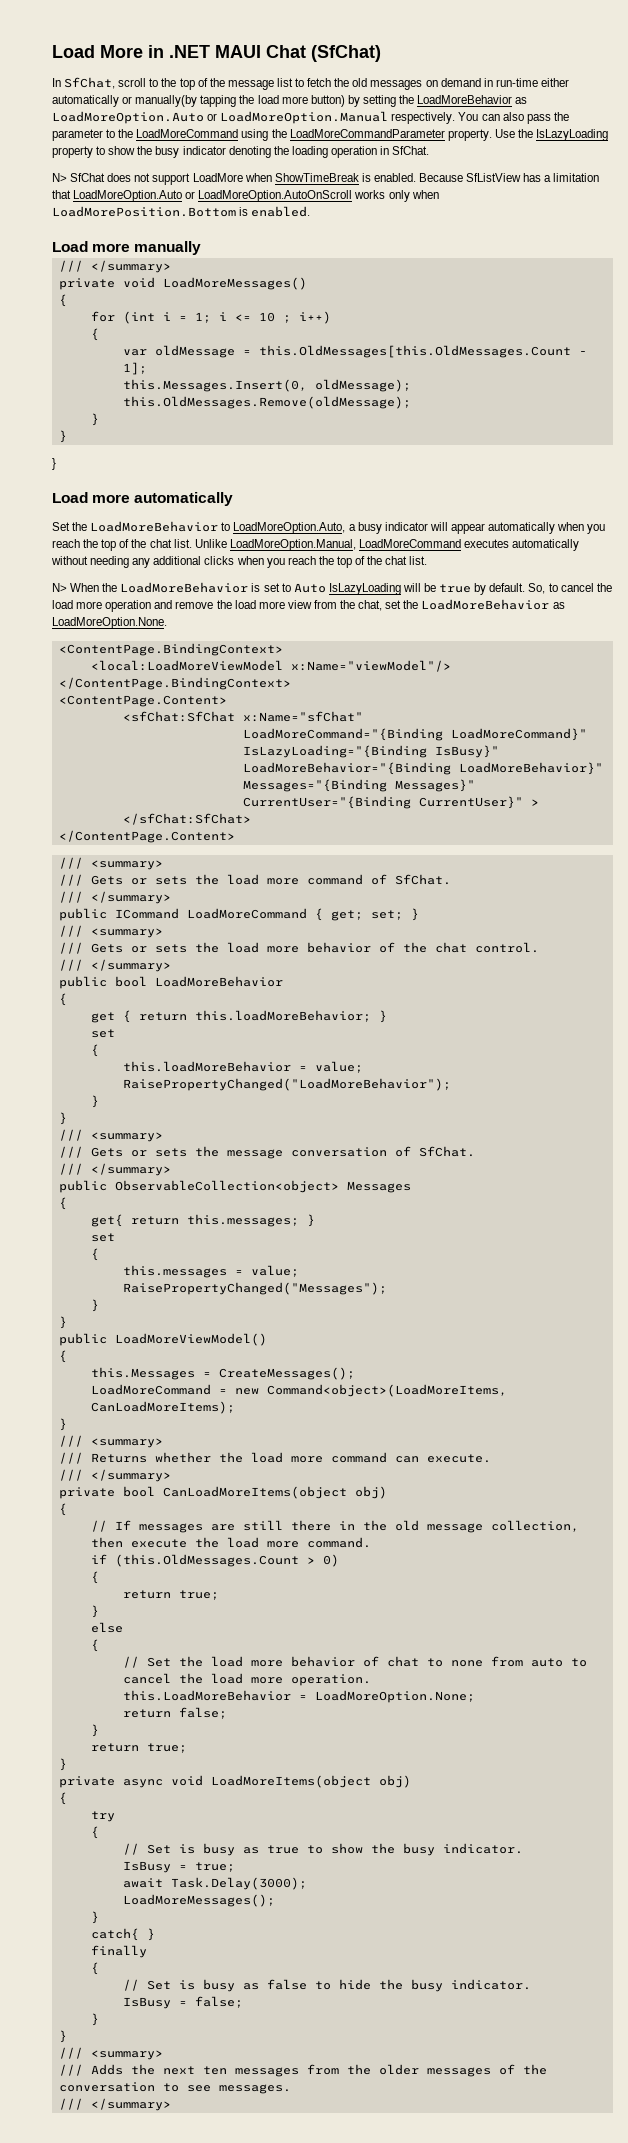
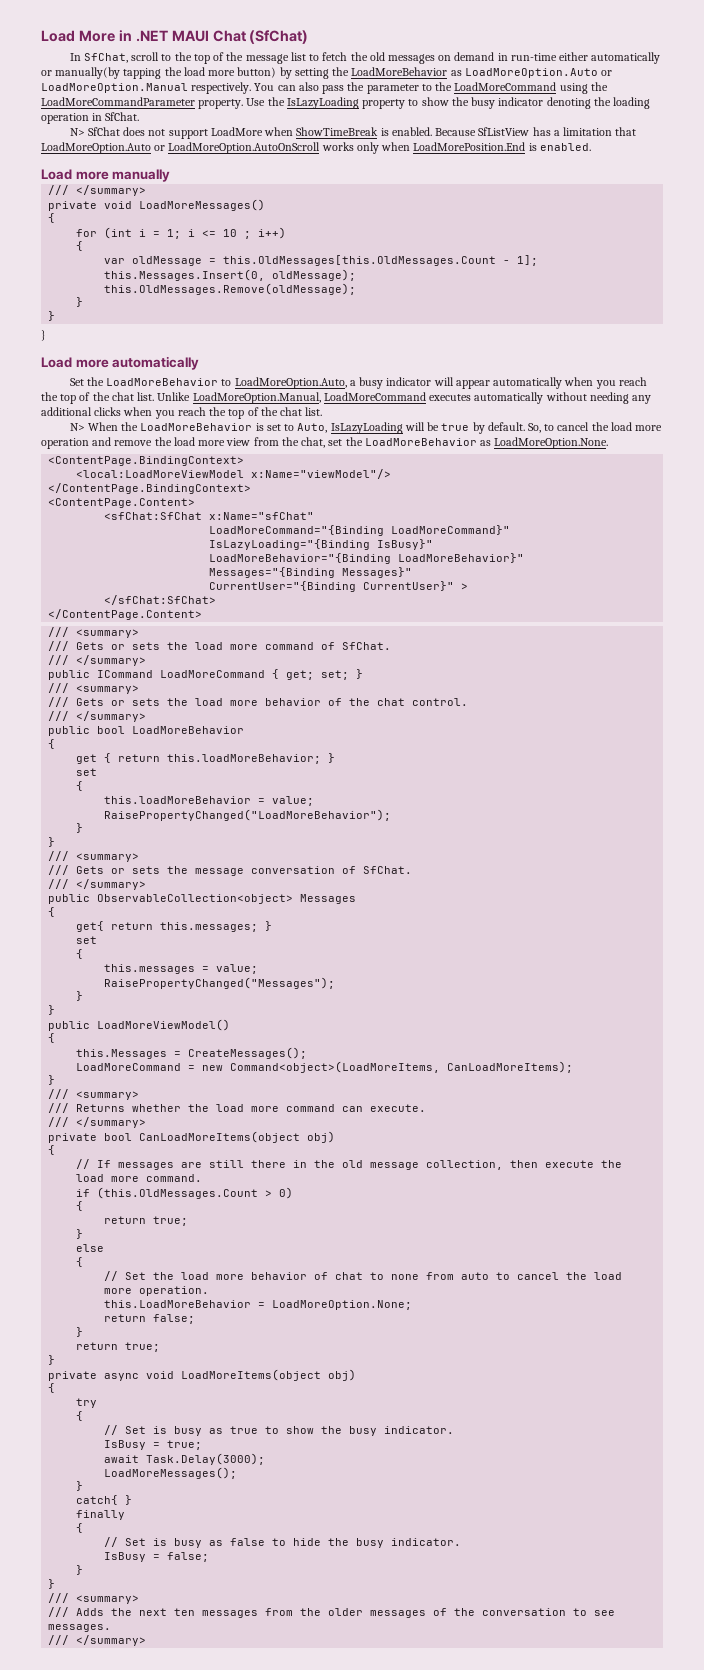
[52,206,236,217] LoadMorePosition.Bottom -> [413,142,526,151] LoadMorePosition.End
[293,583,326,593] Auto -> [297,423,328,433] Auto,

